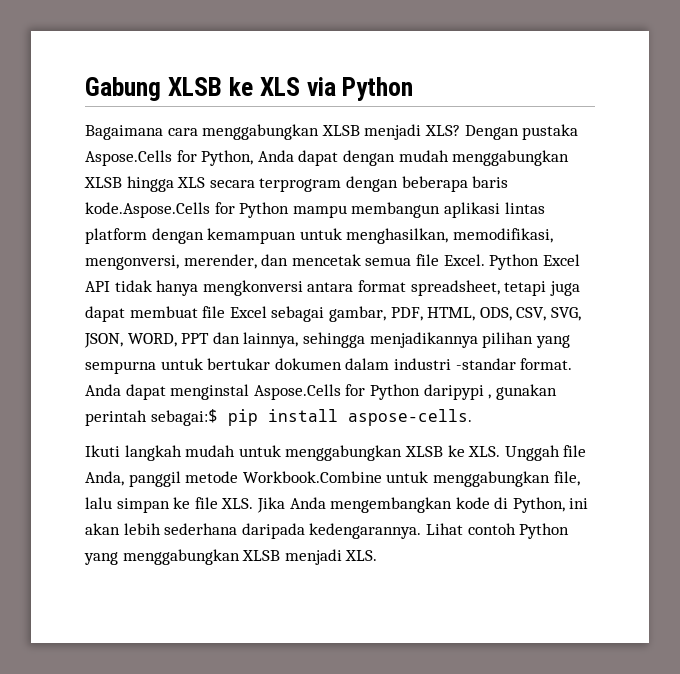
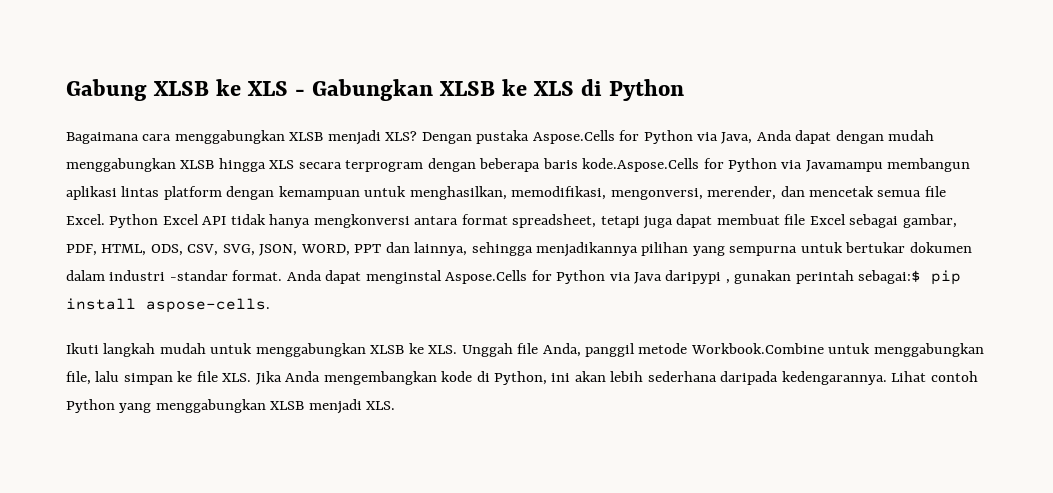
[306,77,336,96] via -> [295,79,603,101] - Gabungkan XLSB ke XLS di
[201,150,254,166] Python, -> [643,130,753,144] Python via Java,
[292,205,347,218] mampu -> [781,160,883,172] via Javamampu
(420, 392) none -> [609,272,663,284] via Java

